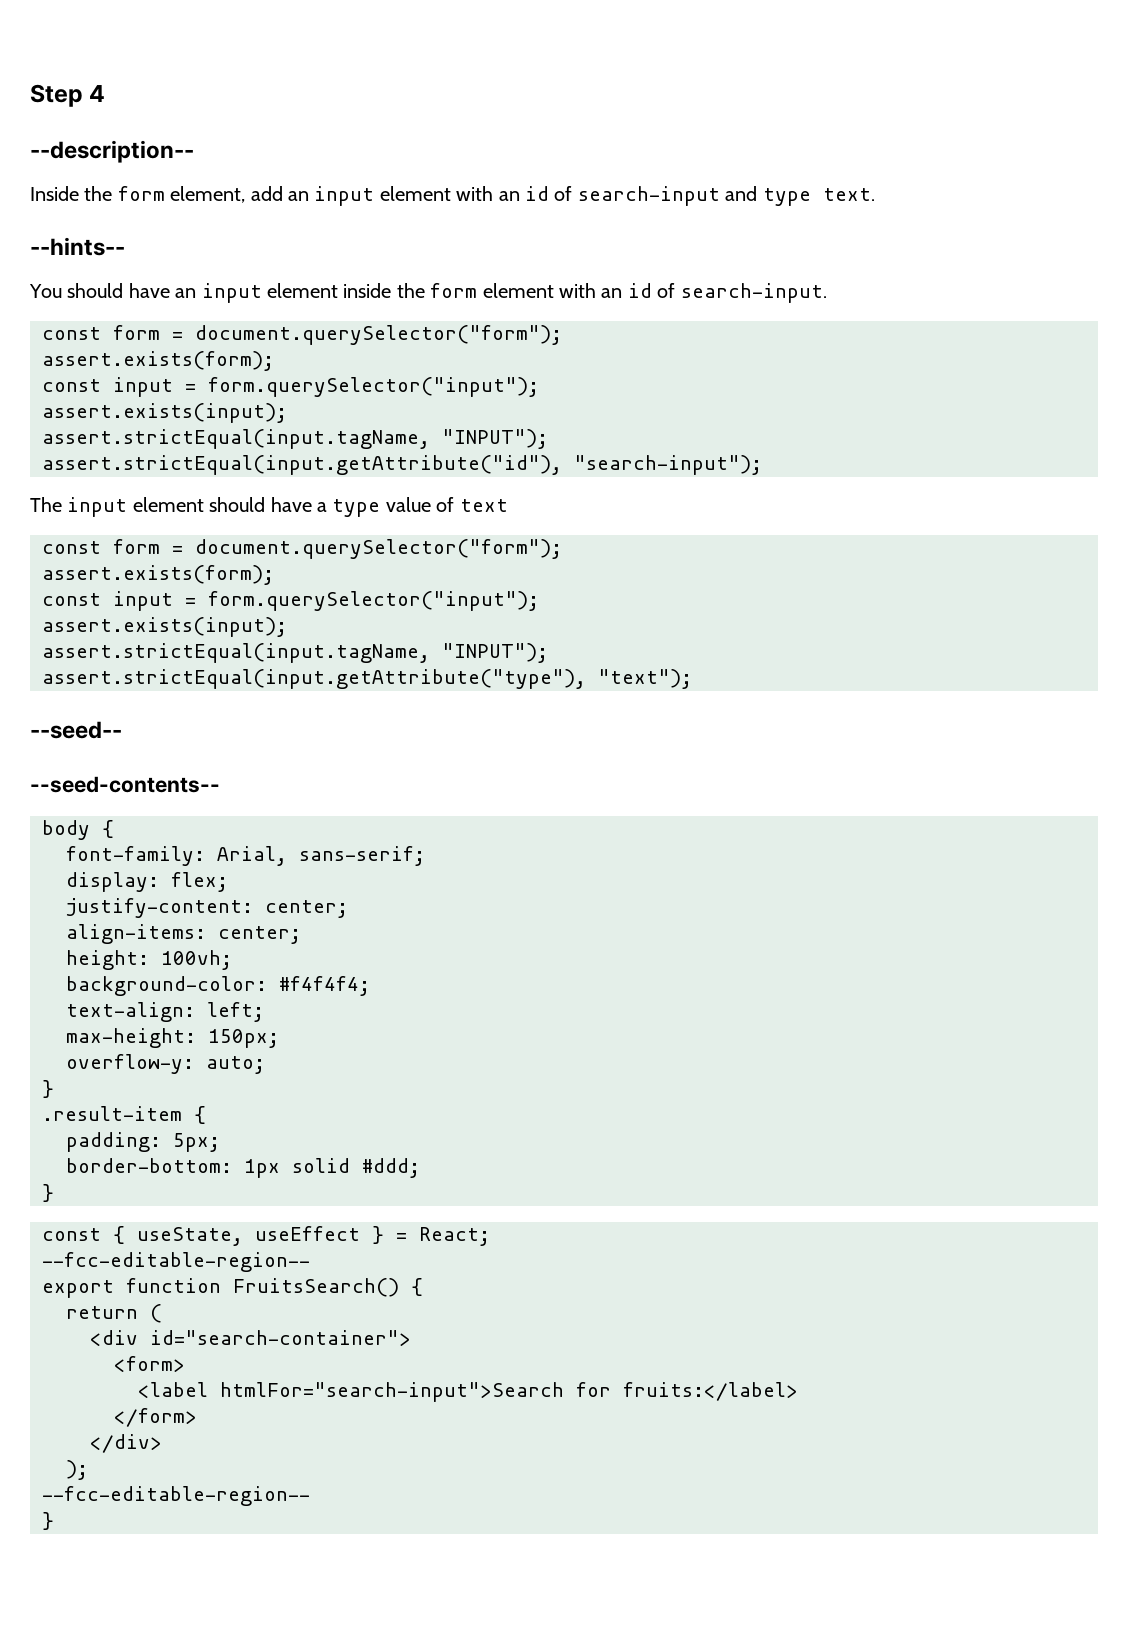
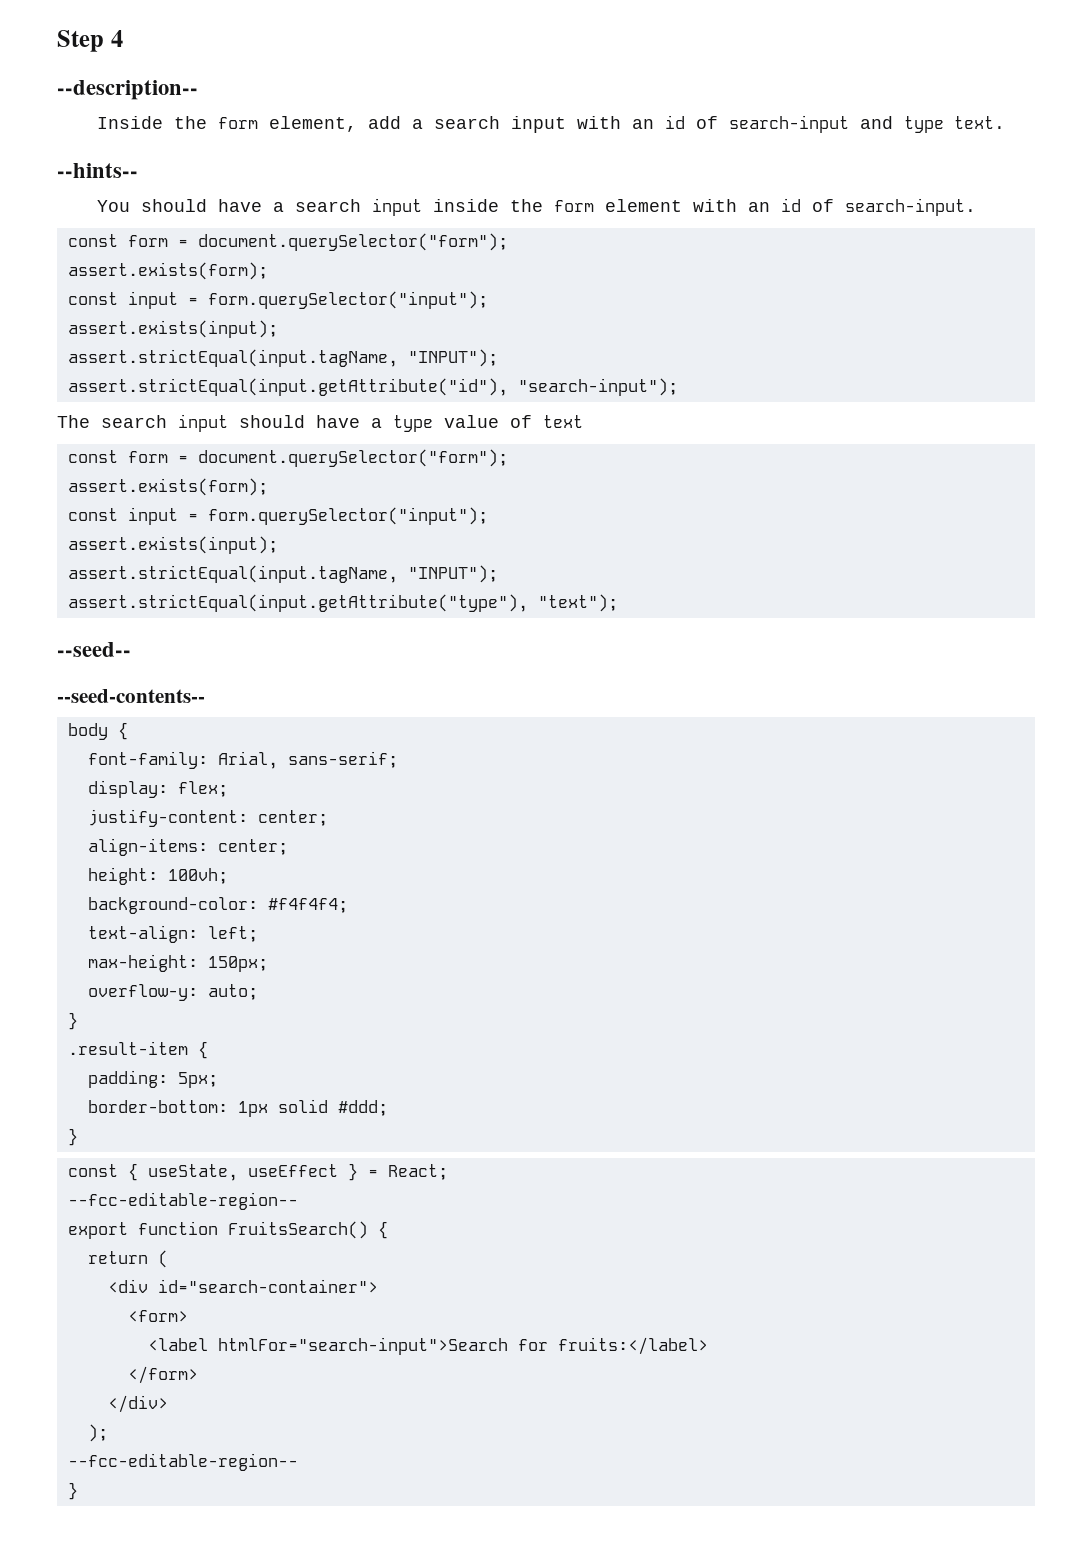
[288,186,451,206] an input element -> [411,116,566,133] a search input
[175,283,338,303] an input element -> [272,198,422,216] a search input
[67,497,204,517] input element -> [101,414,228,432] search input

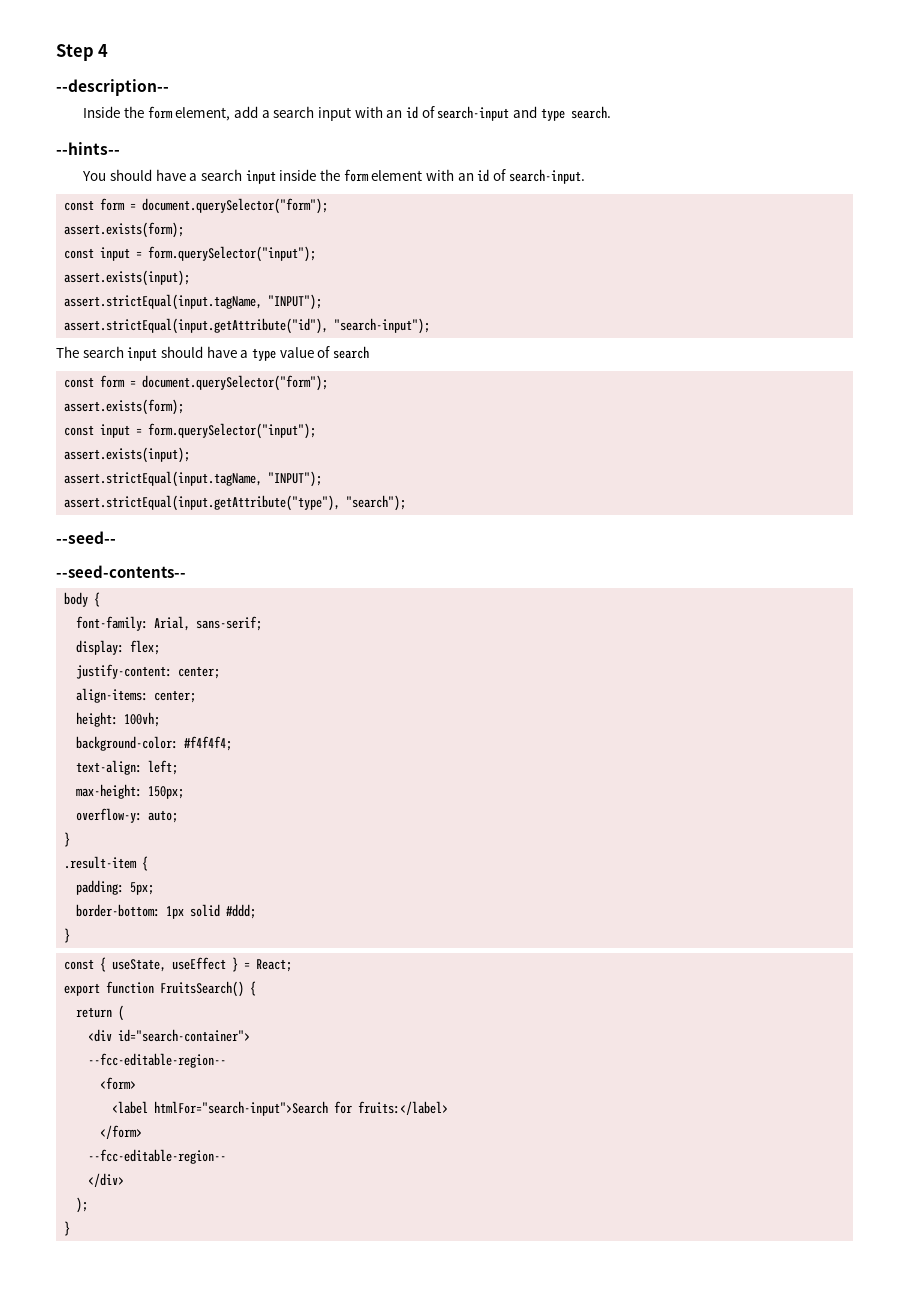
[953,116,1005,129] text. -> [570,106,611,119] search.
[543,415,583,428] text -> [332,346,369,359] search
[537,594,618,612] "text"); -> [346,495,407,511] "search");
[67,1192,298,1210] // --fcc-editable-region-- -> (293, 965) none
(378, 1286) none -> [88,1053,227,1068] // --fcc-editable-region--
(198, 1375) none -> [88,1149,227,1164] // --fcc-editable-region--
[67,1453,298,1471] // --fcc-editable-region-- -> (89, 1205) none

